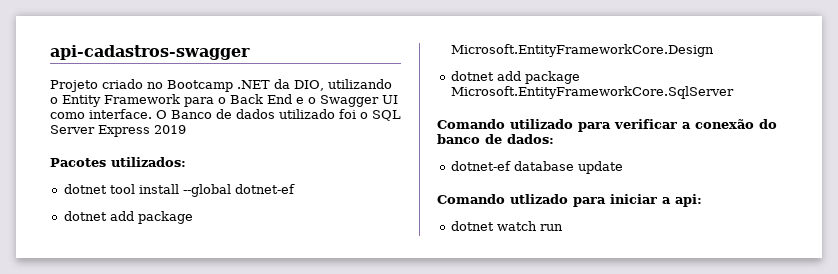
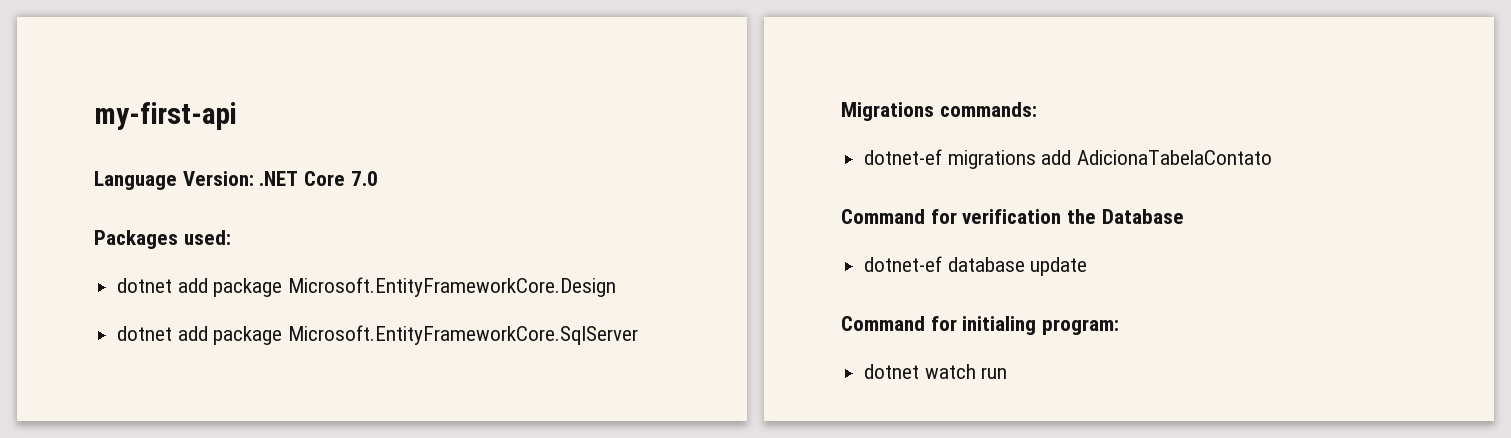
[50,45,250,60] [50,79,392,92] [50,94,398,107] [50,109,401,121] [50,125,186,137] [50,157,186,167] [63,184,295,197] api-cadastros-swagger // Projeto criado no Bootcamp .NET da DIO, utilizando o Entity Framework para o Back End e o Swagger UI como interface. O Banco de dados utilizado foi o SQL Server Express 2019 // Pacotes utilizados: // dotnet tool install --global dotnet-ef -> [94,102,237,130] [94,171,378,190] [94,230,231,249] my-first-api // Language Version: .NET Core 7.0 // Packages used:
[437,119,777,132] [437,134,554,144] [450,161,623,174] [437,194,702,207] Comando utilizado para verificar a conexão do banco de dados: // dotnet-ef database update // Comando utlizado para iniciar a api: -> [841,102,1037,121] [864,149,1273,169] [841,209,1184,224] [864,256,1088,276] [841,316,1120,335] Migrations commands: // dotnet-ef migrations add AdicionaTabelaContato // Command for verification the Database // dotnet-ef database update // Command for initialing program:

